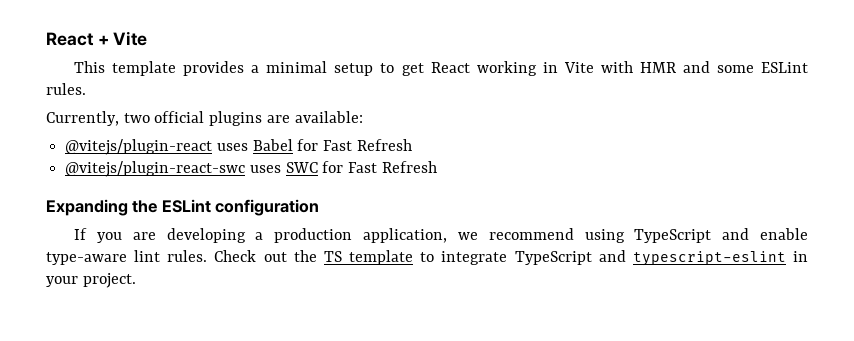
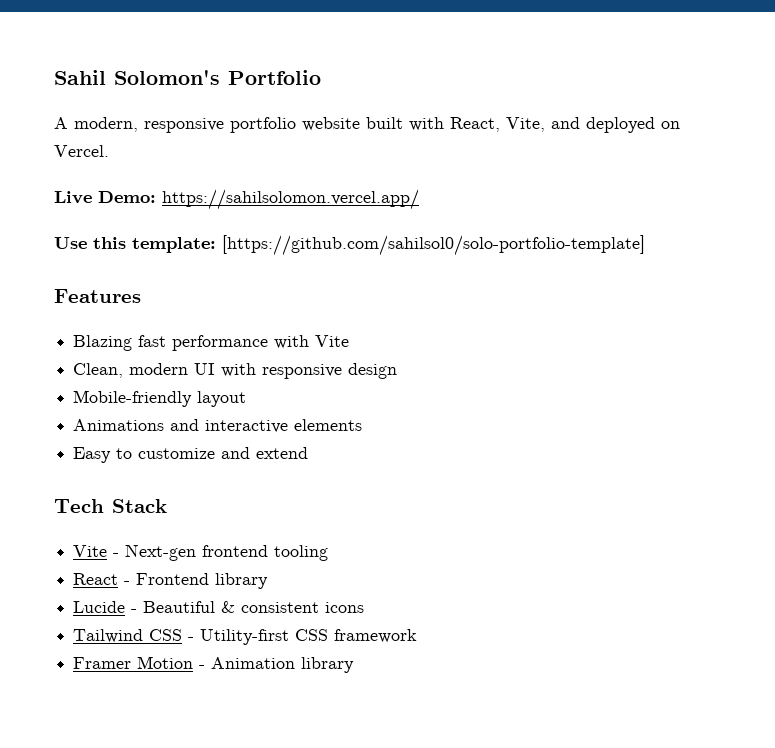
[46,31,148,46] [74,61,808,76] [46,83,86,95] [46,111,363,126] [65,139,412,155] [65,161,437,177] [46,199,320,216] [74,228,808,243] [46,250,808,266] [46,273,136,288] React + Vite // This template provides a minimal setup to get React working in Vite with HMR and some ESLint rules. // Currently, two official plugins are available: // @vitejs/plugin-react uses Babel for Fast Refresh // @vitejs/plugin-react-swc uses SWC for Fast Refresh // Expanding the ESLint configuration // If you are developing a production application, we recommend using TypeScript and enable type-aware lint rules. Check out the TS template to integrate TypeScript and typescript-eslint in your project. -> [54,70,321,85] [54,117,680,133] [54,145,109,157] [54,189,419,210] [54,235,645,256] [54,289,141,303] [73,335,350,351] [73,363,398,379] [73,390,247,407] [73,419,363,433] [73,447,309,463] [54,499,167,513] [73,544,329,561] [73,573,269,589] [73,601,365,613] [73,629,418,645] [73,656,355,673] Sahil Solomon's Portfolio // A modern, responsive portfolio website built with React, Vite, and deployed on Vercel. // Live Demo: https://sahilsolomon.vercel.app/ // Use this template: [https://github.com/sahilsol0/solo-portfolio-template] // Features // Blazing fast performance with Vite // Clean, modern UI with responsive design // Mobile-friendly layout // Animations and interactive elements // Easy to customize and extend // Tech Stack // Vite - Next-gen frontend tooling // React - Frontend library // Lucide - Beautiful & consistent icons // Tailwind CSS - Utility-first CSS framework // Framer Motion - Animation library

